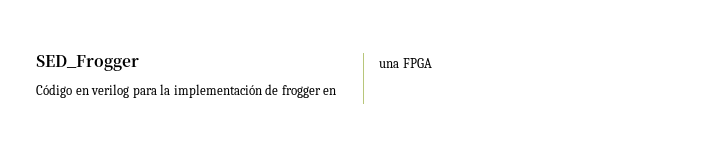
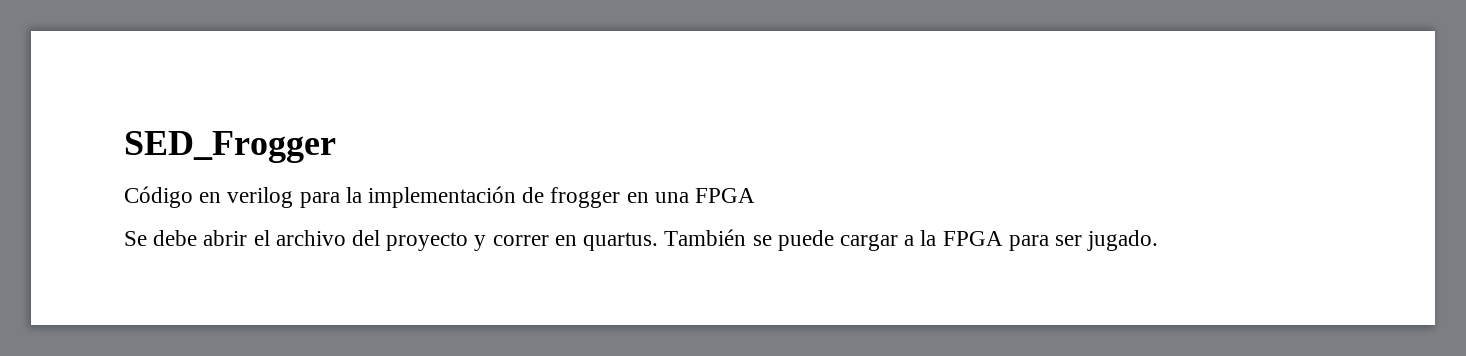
(432, 63) none -> [124,229,1159,251] // Se debe abrir el archivo del proyecto y correr en quartus. También se puede cargar a la FPGA para ser jugado.

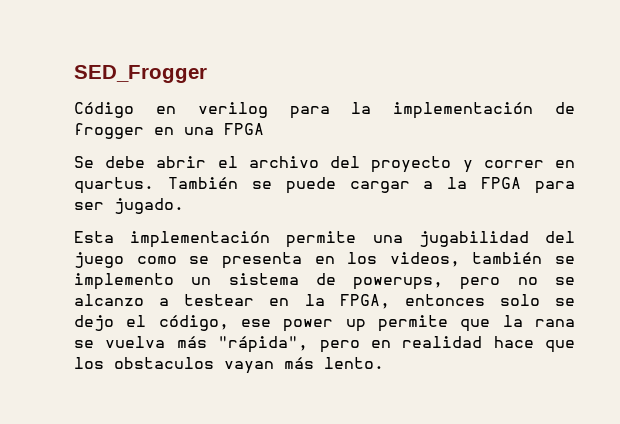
(1159, 240) none -> [74,231,575,248] [74,252,575,269] [74,273,575,290] [74,294,575,309] [74,315,575,332] [74,336,575,353] [74,357,384,374] // Esta implementación permite una jugabilidad del juego como se presenta en los videos, también se implemento un sistema de powerups, pero no se alcanzo a testear en la FPGA, entonces solo se dejo el código, ese power up permite que la rana se vuelva más "rápida", pero en realidad hace que los obstaculos vayan más lento.

